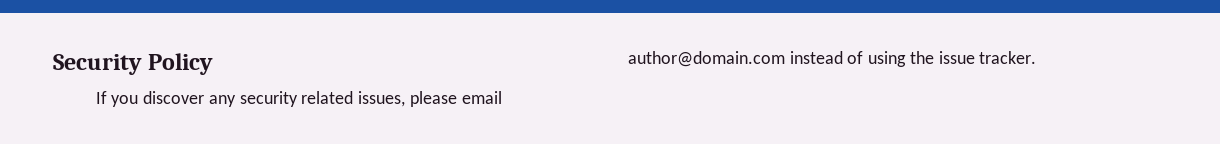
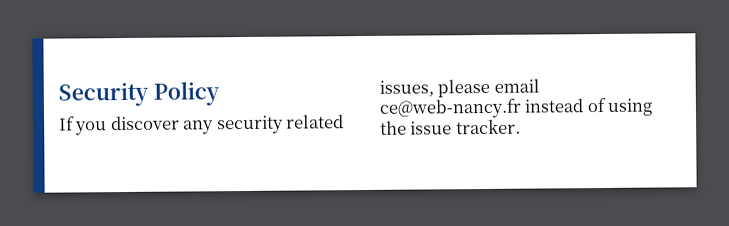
[628,51,785,67] author@domain.com -> [379,98,522,119] ce@web-nancy.fr

